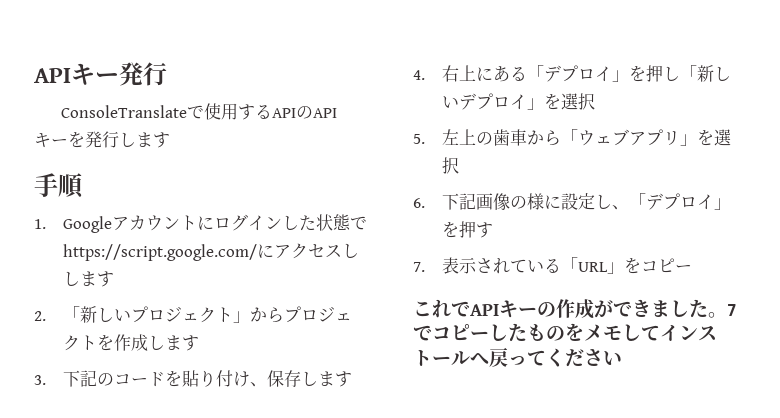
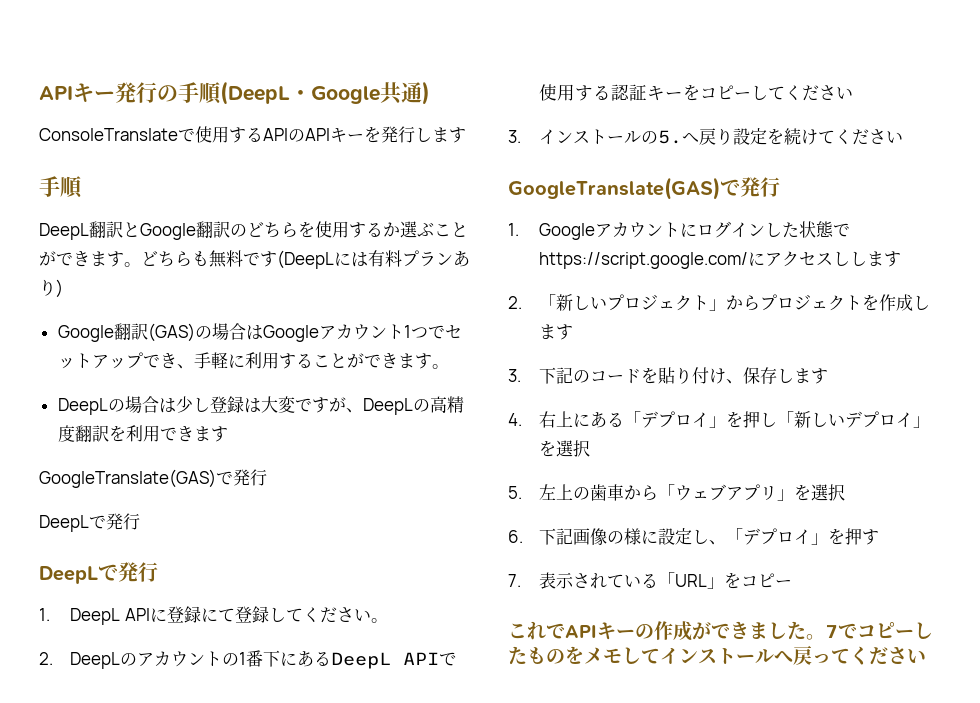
(167, 74) none -> [157,81,430,105] の手順(DeepL・Google共通)
(84, 185) none -> [39,221,468,240] [39,250,470,269] [39,279,63,298] [57,323,462,342] [57,352,449,369] [57,396,464,415] [57,425,228,442] [39,469,267,488] [39,513,140,532] [39,562,158,584] [39,606,389,625] [39,650,458,669] [539,84,854,101] [508,128,904,145] [508,177,780,200] // DeepL翻訳とGoogle翻訳のどちらを使用するか選ぶことができます。どちらも無料です(DeepLには有料プランあり) // Google翻訳(GAS)の場合はGoogleアカウント1つでセットアップでき、手軽に利用することができます。 // DeepLの場合は少し登録は大変ですが、DeepLの高精度翻訳を利用できます // GoogleTranslate(GAS)で発行 // DeepLで発行 // DeepLで発行 // 1. DeepL APIに登録にて登録してください。 // 2. DeepLのアカウントの1番下にあるDeepL APIで使用する認証キーをコピーしてください // 3.インストールの5.へ戻り設定を続けてください // GoogleTranslate(GAS)で発行

